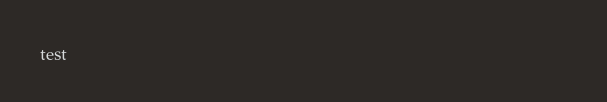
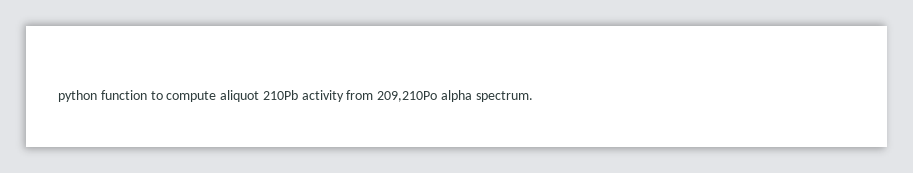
[40,50,67,60] test -> [58,90,533,102] python function to compute aliquot 210Pb activity from 209,210Po alpha spectrum.

